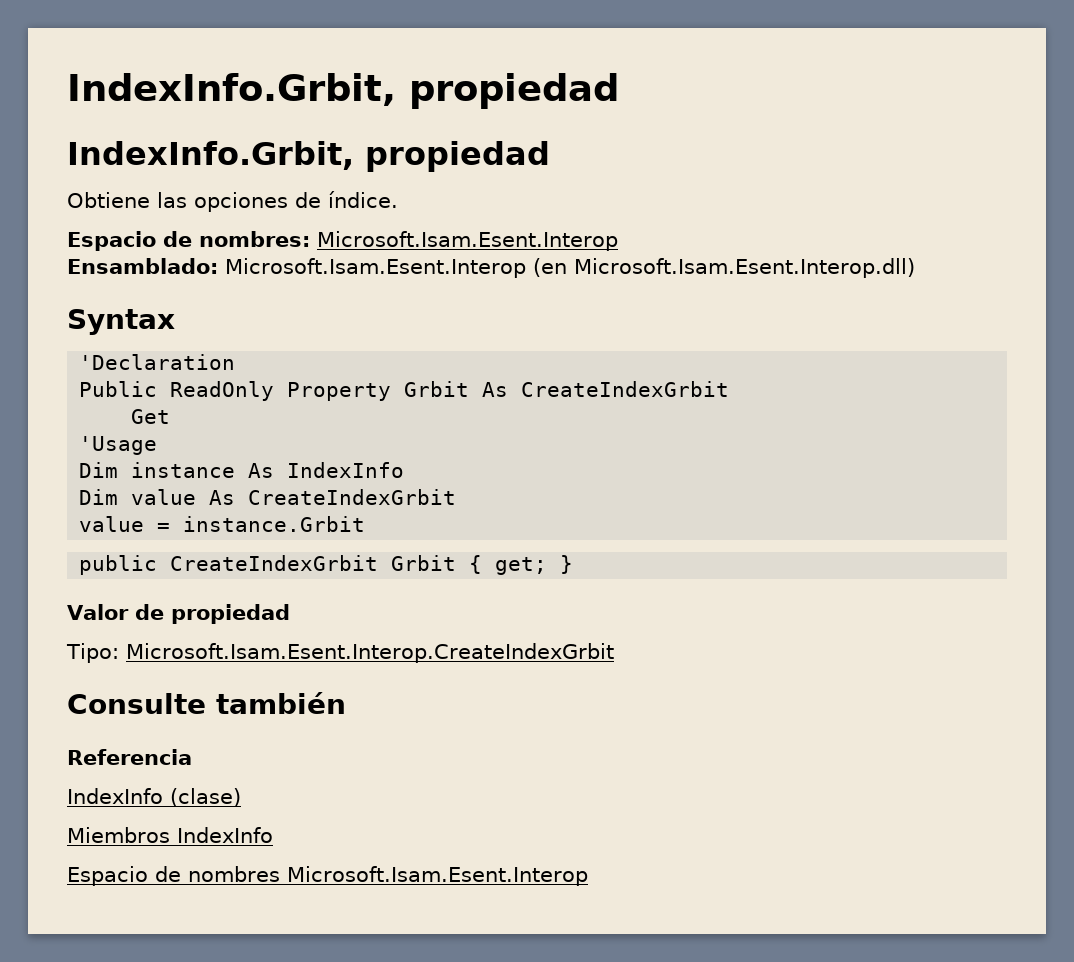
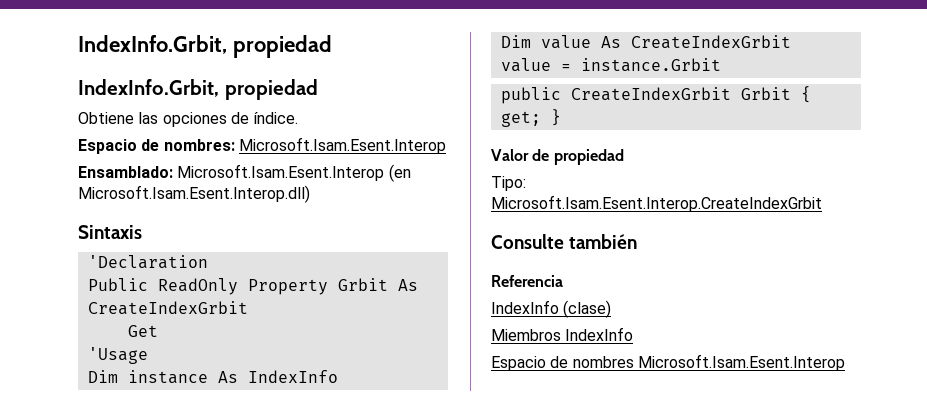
[67,309,175,335] Syntax -> [78,225,142,239] Sintaxis

